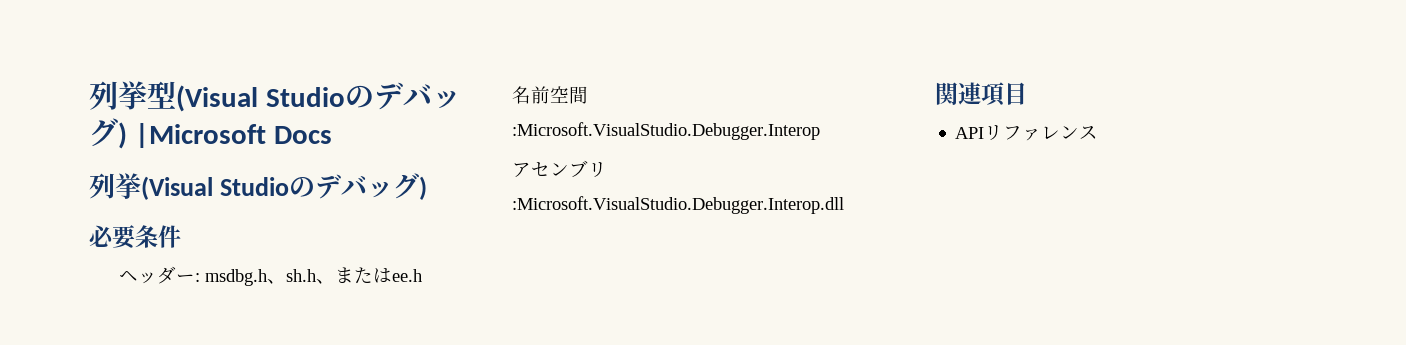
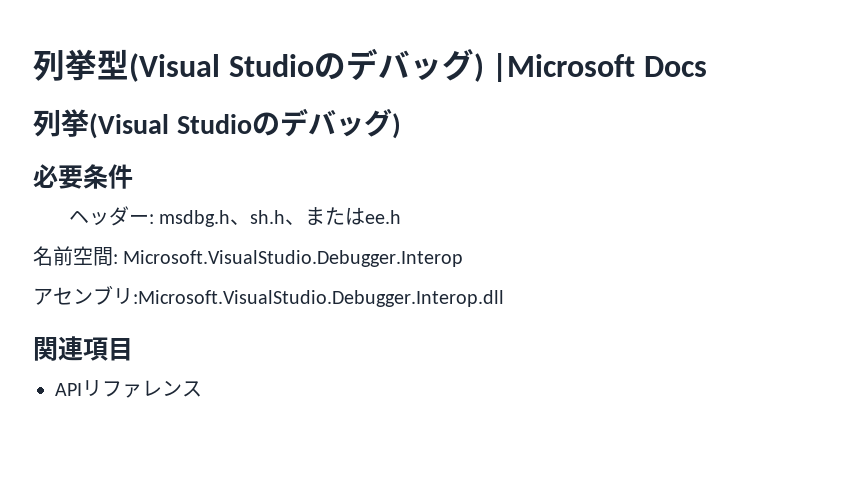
[512,122,820,140] :Microsoft.VisualStudio.Debugger.Interop -> [113,250,464,267] : Microsoft.VisualStudio.Debugger.Interop

